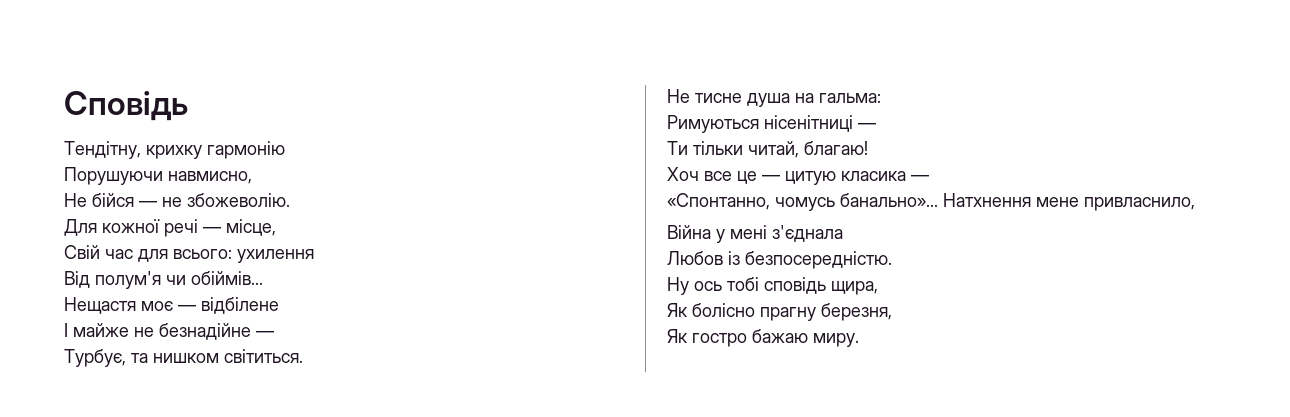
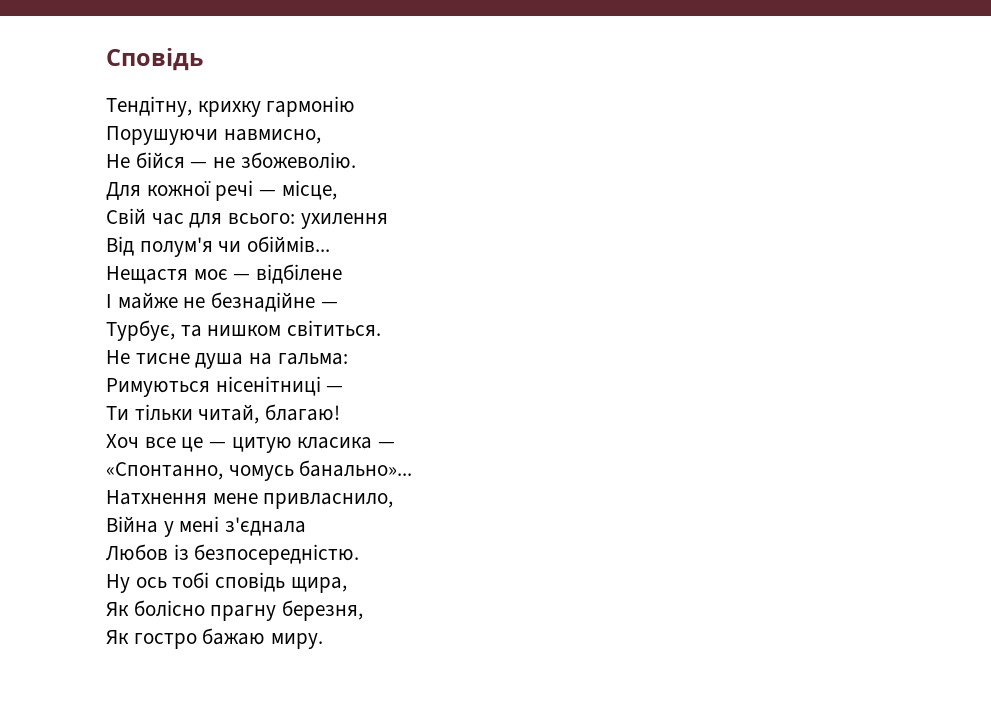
(938, 200) none -> (413, 468) //

